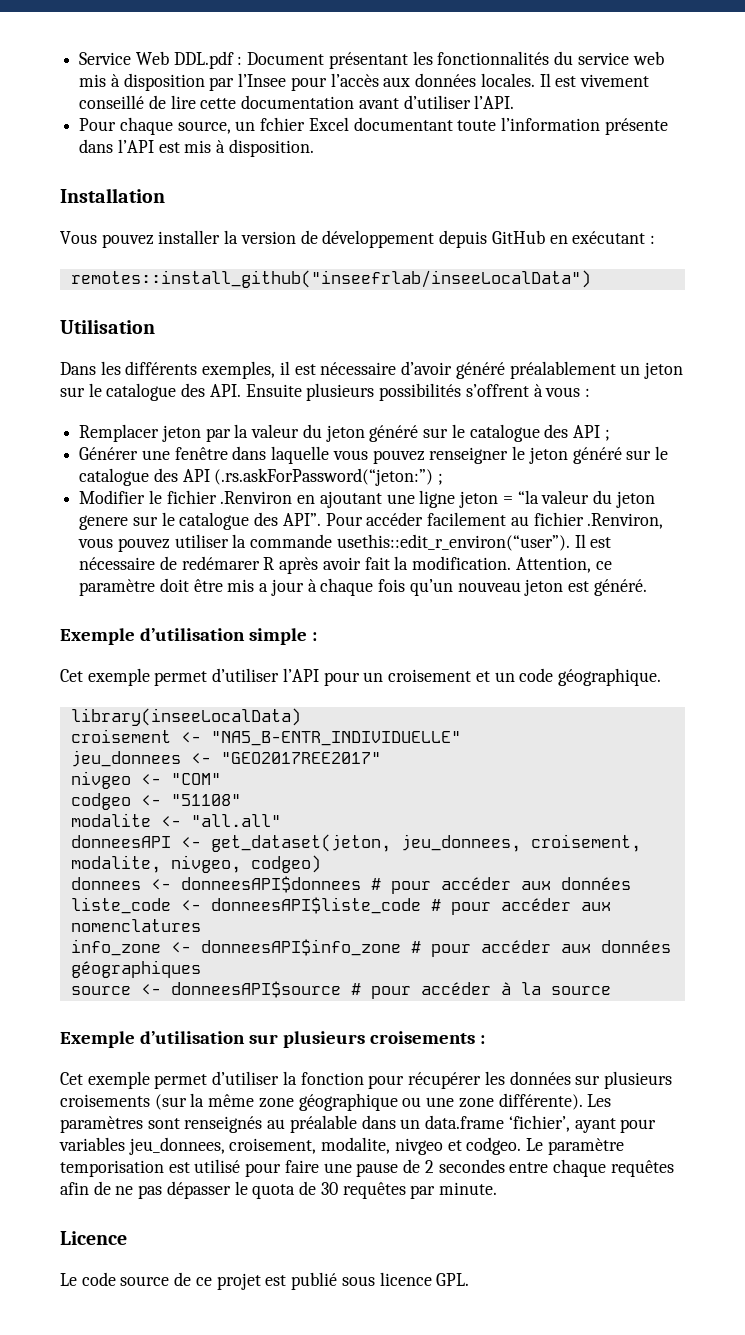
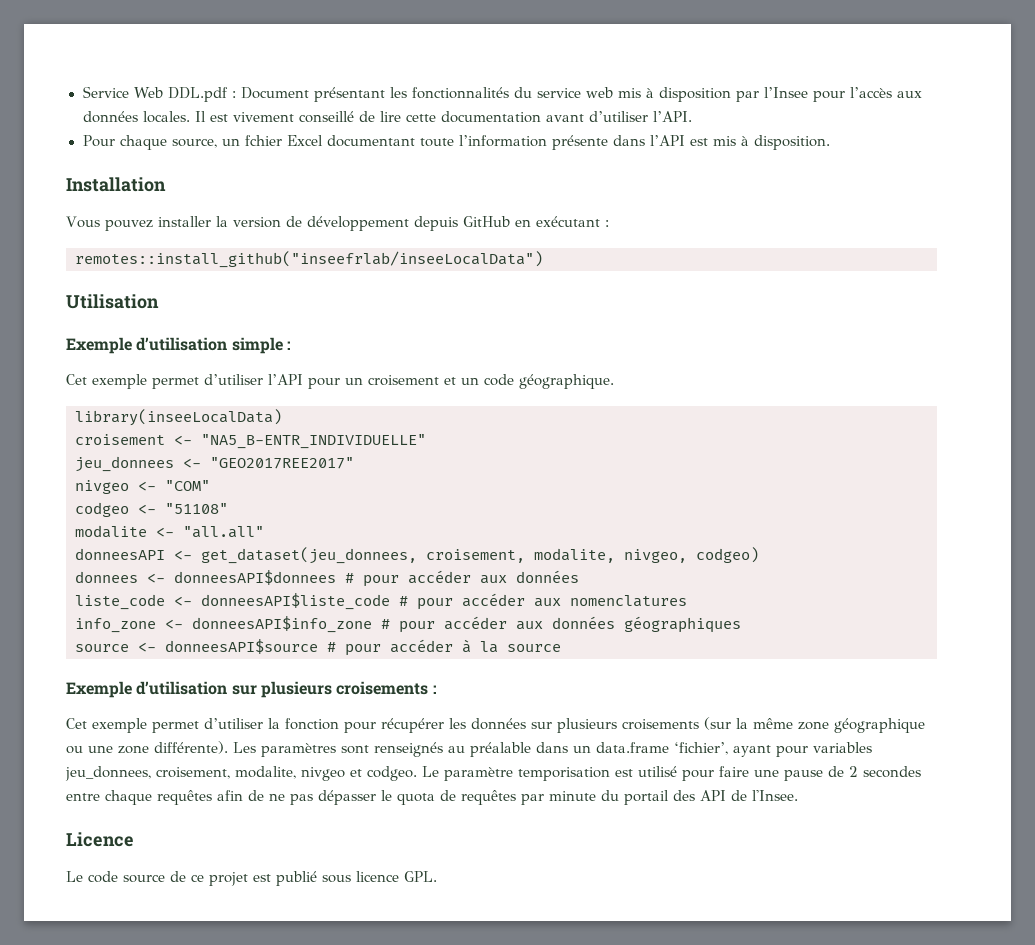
[60,361,683,379] [60,383,590,401] [79,424,610,442] [79,446,668,464] [79,468,444,486] [79,490,655,508] [79,512,664,530] [78,534,612,552] [79,556,612,574] [79,578,647,596] // Dans les différents exemples, il est nécessaire d’avoir généré préalablement un jeton sur le catalogue des API. Ensuite plusieurs possibilités s’offrent à vous : // Remplacer jeton par la valeur du jeton généré sur le catalogue des API ; // Générer une fenêtre dans laquelle vous pouvez renseigner le jeton généré sur le catalogue des API (.rs.askForPassword(“jeton:”) ; // Modifier le fichier .Renviron en ajoutant une ligne jeton = “la valeur du jeton genere sur le catalogue des API”. Pour accéder facilement au fichier .Renviron, vous pouvez utiliser la commande usethis::edit_r_environ(“user”). Il est nécessaire de redémarer R après avoir fait la modification. Attention, ce paramètre doit être mis a jour à chaque fois qu’un nouveau jeton est généré. -> (159, 301) none
[210,834,521,852] get_dataset(jeton, jeu_donnees, -> [201,547,417,564] get_dataset(jeu_donnees,
[320,1182,338,1195] 30 -> (456, 795) none
[438,1182,497,1195] minute. -> [549,790,798,805] minute du portail des API de l'Insee.

